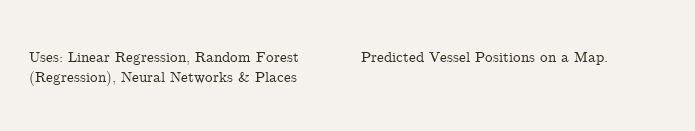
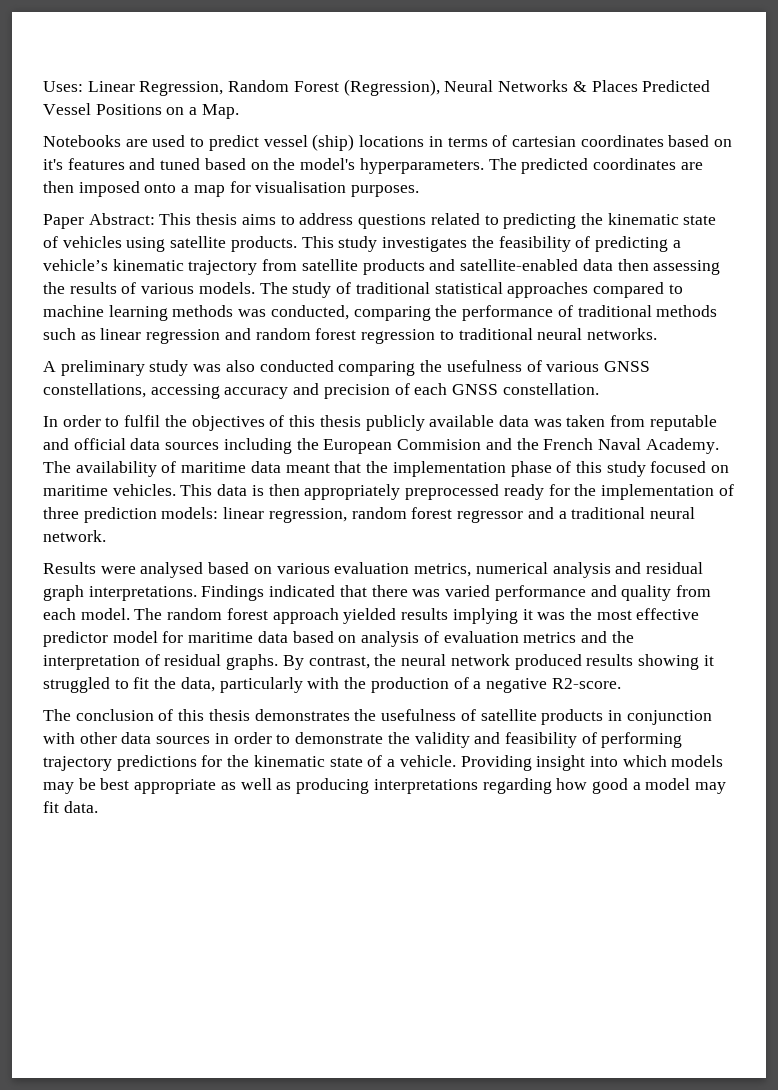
(608, 58) none -> [43,134,733,151] [43,158,703,174] [43,181,420,197] [43,213,717,229] [43,236,681,252] [43,259,721,275] [43,282,683,298] [43,305,718,321] [43,328,657,344] [43,360,650,376] [43,383,599,399] [43,415,717,431] [43,438,719,454] [43,461,730,477] [43,484,734,500] [43,507,695,523] [43,530,106,542] [43,562,703,578] [43,585,711,601] [43,608,700,624] [43,631,634,647] [43,654,714,670] [43,677,621,693] [43,709,712,725] [43,732,683,748] [43,755,724,771] [43,778,727,794] [43,801,98,813] // Notebooks are used to predict vessel (ship) locations in terms of cartesian coordinates based on it's features and tuned based on the model's hyperparameters. The predicted coordinates are then imposed onto a map for visualisation purposes. // Paper Abstract: This thesis aims to address questions related to predicting the kinematic state of vehicles using satellite products. This study investigates the feasibility of predicting a vehicle’s kinematic trajectory from satellite products and satellite-enabled data then assessing the results of various models. The study of traditional statistical approaches compared to machine learning methods was conducted, comparing the performance of traditional methods such as linear regression and random forest regression to traditional neural networks. // A preliminary study was also conducted comparing the usefulness of various GNSS constellations, accessing accuracy and precision of each GNSS constellation. // In order to fulfil the objectives of this thesis publicly available data was taken from reputable and official data sources including the European Commision and the French Naval Academy. The availability of maritime data meant that the implementation phase of this study focused on maritime vehicles. This data is then appropriately preprocessed ready for the implementation of three prediction models: linear regression, random forest regressor and a traditional neural network. // Results were analysed based on various evaluation metrics, numerical analysis and residual graph interpretations. Findings indicated that there was varied performance and quality from each model. The random forest approach yielded results implying it was the most effective predictor model for maritime data based on analysis of evaluation metrics and the interpretation of residual graphs. By contrast, the neural network produced results showing it struggled to fit the data, particularly with the production of a negative R2-score. // The conclusion of this thesis demonstrates the usefulness of satellite products in conjunction with other data sources in order to demonstrate the validity and feasibility of performing trajectory predictions for the kinematic state of a vehicle. Providing insight into which models may be best appropriate as well as producing interpretations regarding how good a model may fit data.

